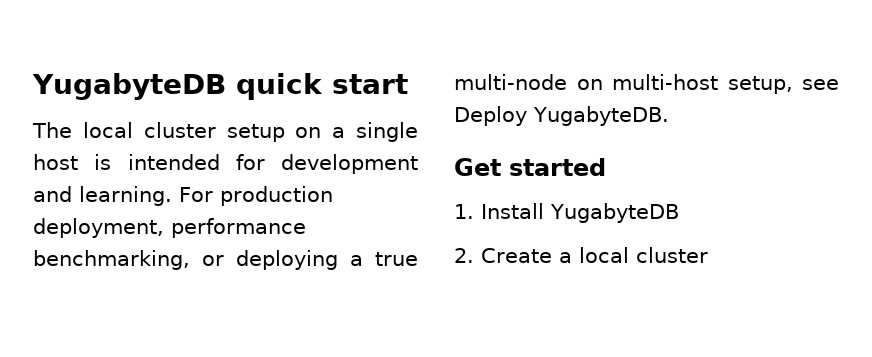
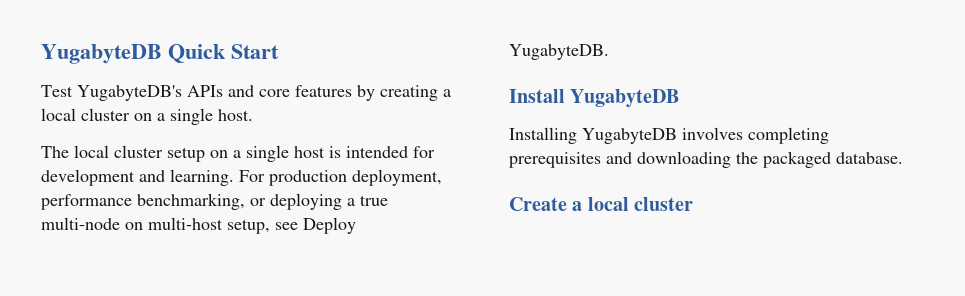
[32,73,408,100] YugabyteDB quick start -> [41,44,279,64] [41,85,451,101] [41,108,253,125] YugabyteDB Quick Start // Test YugabyteDB's APIs and core features by creating a local cluster on a single host.
[454,158,606,176] [454,204,474,219] Get started // 1. -> (609, 52) none
[454,248,474,263] 2. -> [509,127,829,144] [509,151,903,168] Installing YugabyteDB involves completing prerequisites and downloading the packaged database. //

